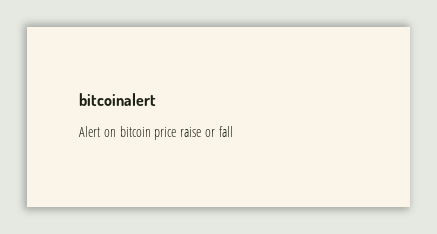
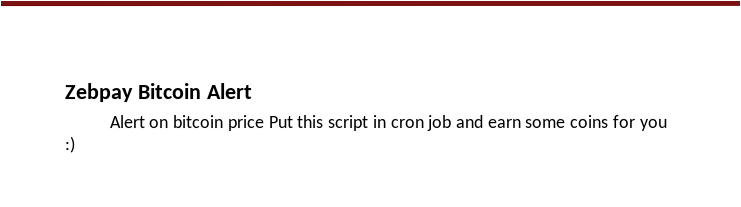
[79,93,156,106] bitcoinalert -> [64,83,252,103] Zebpay Bitcoin Alert
[180,126,233,137] raise or fall -> [268,114,668,132] [65,136,76,154] Put this script in cron job and earn some coins for you :)

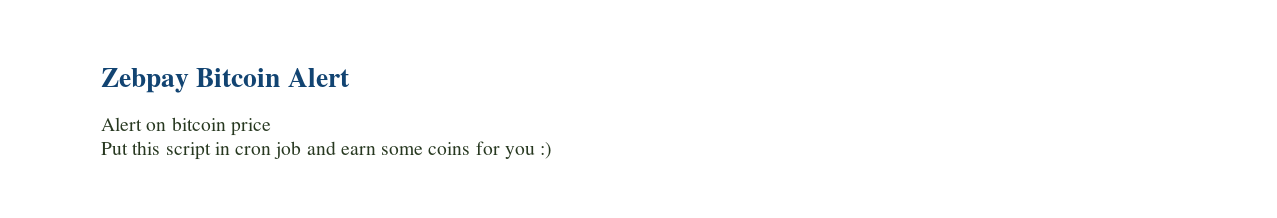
(265, 123) none -> (271, 127) //

